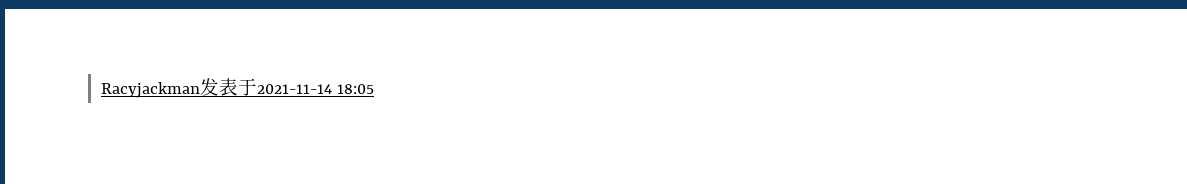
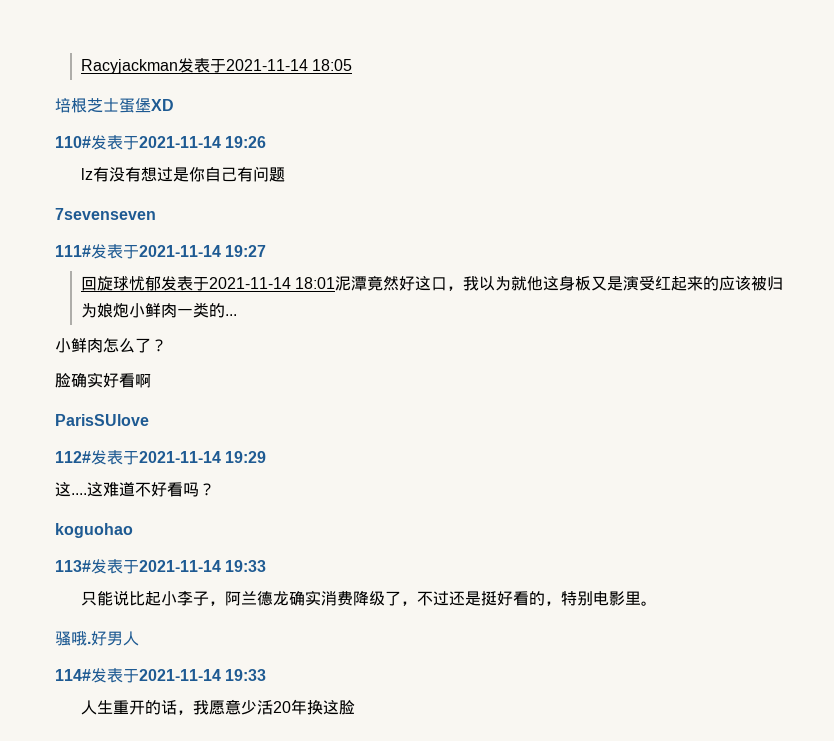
(375, 89) none -> [55,98,174,113] [55,135,267,150] [80,166,285,182] [55,208,156,220] [55,244,267,259] [81,275,784,291] [81,302,238,318] [55,338,167,353] [55,372,151,388] [55,414,149,426] [55,450,267,465] [55,482,215,497] [55,523,133,538] [55,559,267,574] [80,590,657,606] [55,631,139,646] [55,668,267,683] [80,699,355,715] // 培根芝士蛋堡XD // 110#发表于2021-11-14 19:26 // lz有没有想过是你自己有问题 // 7sevenseven // 111#发表于2021-11-14 19:27 // 回旋球忧郁发表于2021-11-14 18:01泥潭竟然好这口，我以为就他这身板又是演受红起来的应该被归为娘炮小鲜肉一类的... // 小鲜肉怎么了？ // 脸确实好看啊 // ParisSUlove // 112#发表于2021-11-14 19:29 // 这....这难道不好看吗？ // koguohao // 113#发表于2021-11-14 19:33 // 只能说比起小李子，阿兰德龙确实消费降级了，不过还是挺好看的，特别电影里。 // 骚哦.好男人 // 114#发表于2021-11-14 19:33 // 人生重开的话，我愿意少活20年换这脸

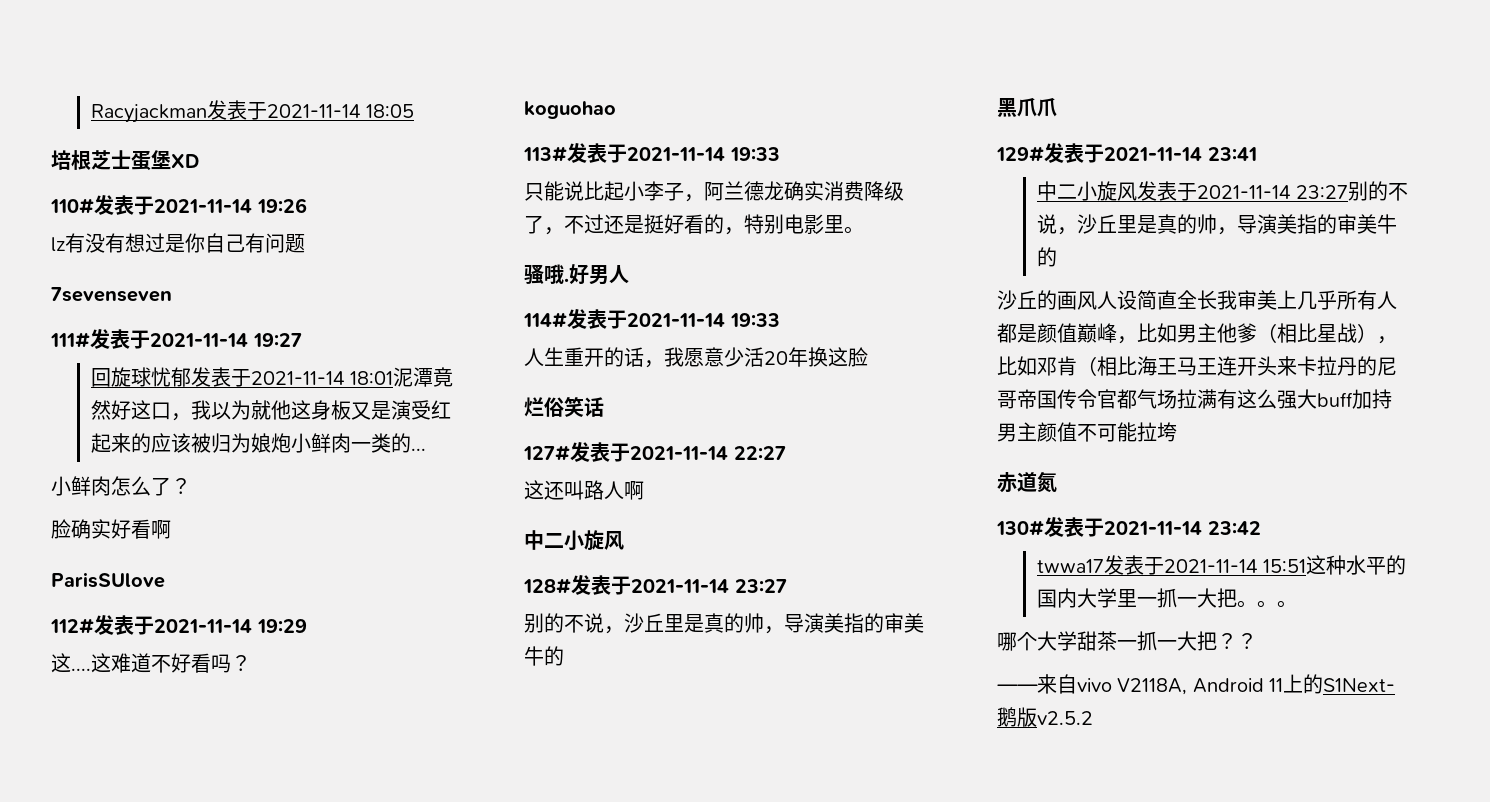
(355, 707) none -> [524,397,604,417] [523,442,786,462] [524,480,644,500] [524,530,624,551] [523,575,787,595] [524,613,924,634] [524,646,564,666] [997,98,1057,117] [996,143,1257,163] [1036,181,1408,201] [1036,214,1397,235] [1036,247,1057,267] [997,290,1397,310] [997,323,1397,344] [997,356,1397,376] [997,389,1392,409] [997,422,1177,442] [997,472,1057,493] [996,517,1261,537] [1036,555,1406,575] [1036,588,1297,608] [997,631,1257,651] [997,674,1396,695] [997,707,1093,727] // 烂俗笑话 // 127#发表于2021-11-14 22:27 // 这还叫路人啊 // 中二小旋风 // 128#发表于2021-11-14 23:27 // 别的不说，沙丘里是真的帅，导演美指的审美牛的 // 黑爪爪 // 129#发表于2021-11-14 23:41 // 中二小旋风发表于2021-11-14 23:27别的不说，沙丘里是真的帅，导演美指的审美牛的 // 沙丘的画风人设简直全长我审美上几乎所有人都是颜值巅峰，比如男主他爹（相比星战），比如邓肯（相比海王马王连开头来卡拉丹的尼哥帝国传令官都气场拉满有这么强大buff加持男主颜值不可能拉垮 // 赤道氮 // 130#发表于2021-11-14 23:42 // twwa17发表于2021-11-14 15:51这种水平的国内大学里一抓一大把。。。 // 哪个大学甜茶一抓一大把？？ // ——来自vivo V2118A, Android 11上的S1Next-鹅版v2.5.2

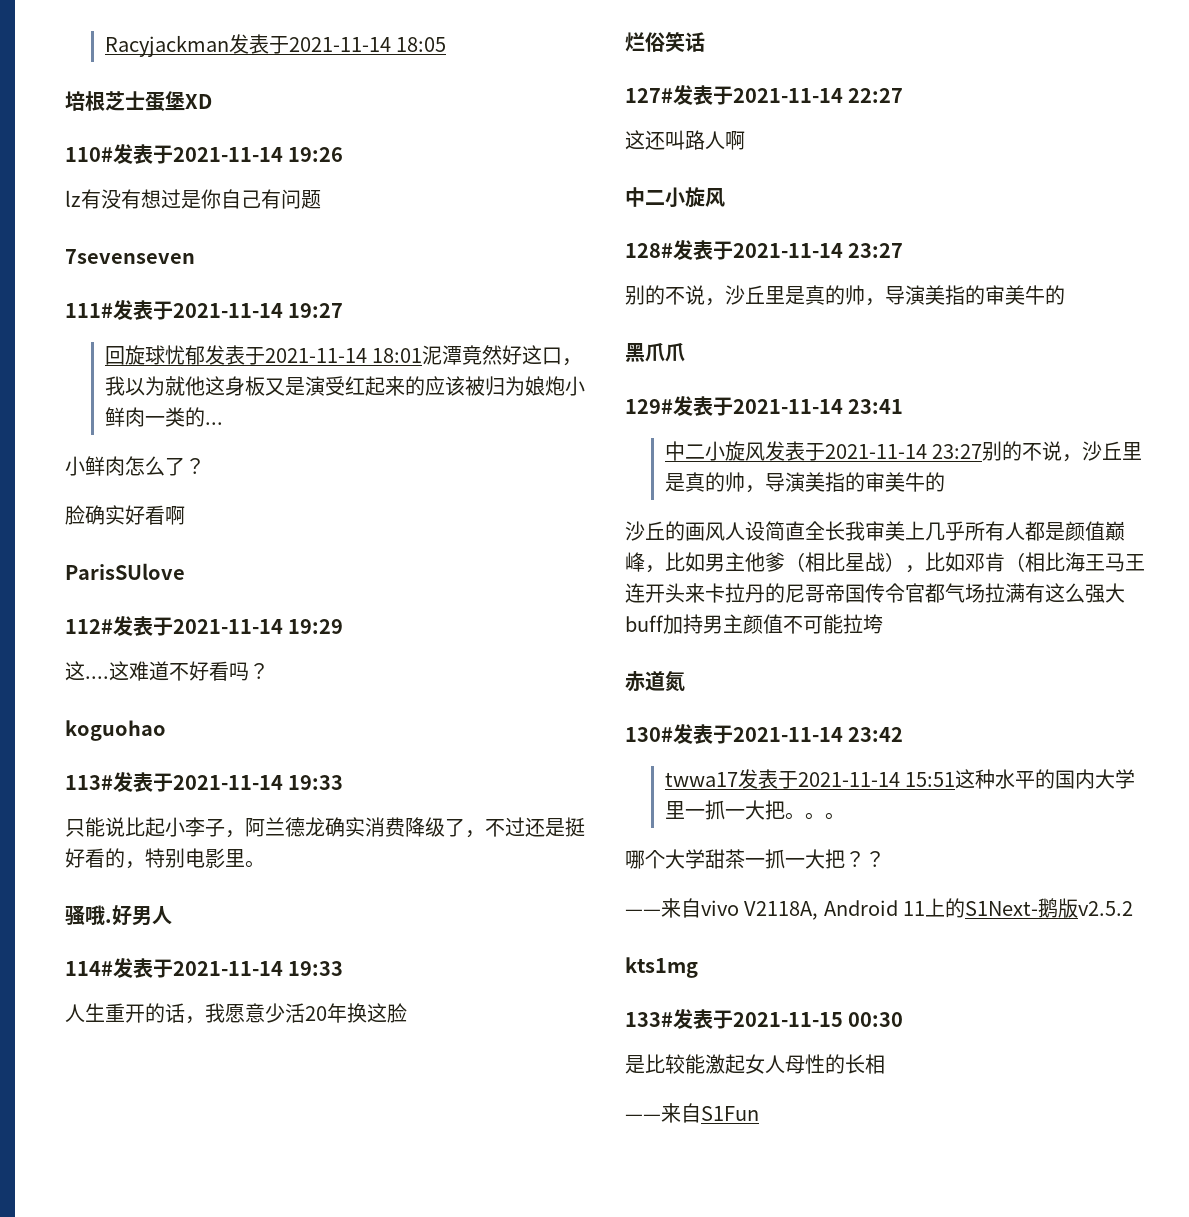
(1093, 718) none -> [625,957,698,978] [625,1009,904,1029] [625,1054,885,1074] [625,1103,759,1123] // kts1mg // 133#发表于2021-11-15 00:30 // 是比较能激起女人母性的长相 // ——来自S1Fun

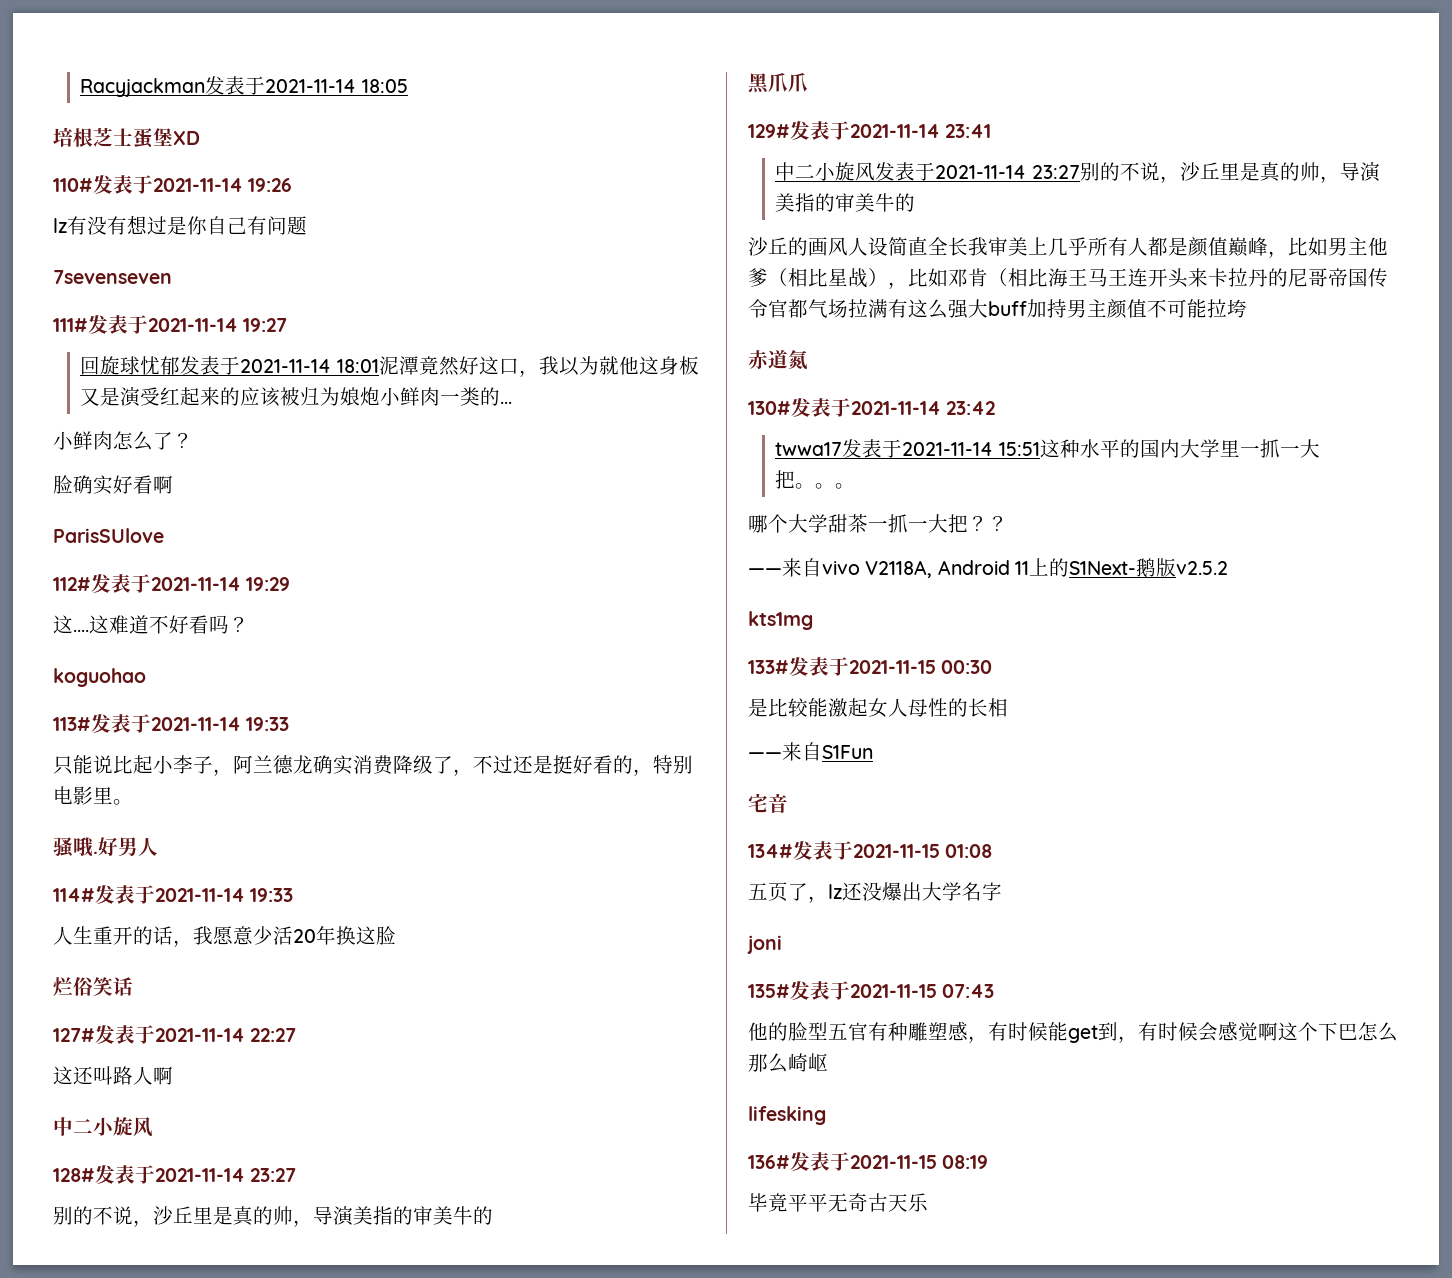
(759, 1113) none -> [748,793,788,813] [748,841,993,860] [748,882,1002,903] [747,935,782,954] [748,981,995,1000] [748,1022,1398,1043] [748,1053,828,1073] [748,1106,826,1125] [748,1152,989,1171] [748,1193,928,1212] // 宅音 // 134#发表于2021-11-15 01:08 // 五页了，lz还没爆出大学名字 // joni // 135#发表于2021-11-15 07:43 // 他的脸型五官有种雕塑感，有时候能get到，有时候会感觉啊这个下巴怎么那么崎岖 // lifesking // 136#发表于2021-11-15 08:19 // 毕竟平平无奇古天乐

